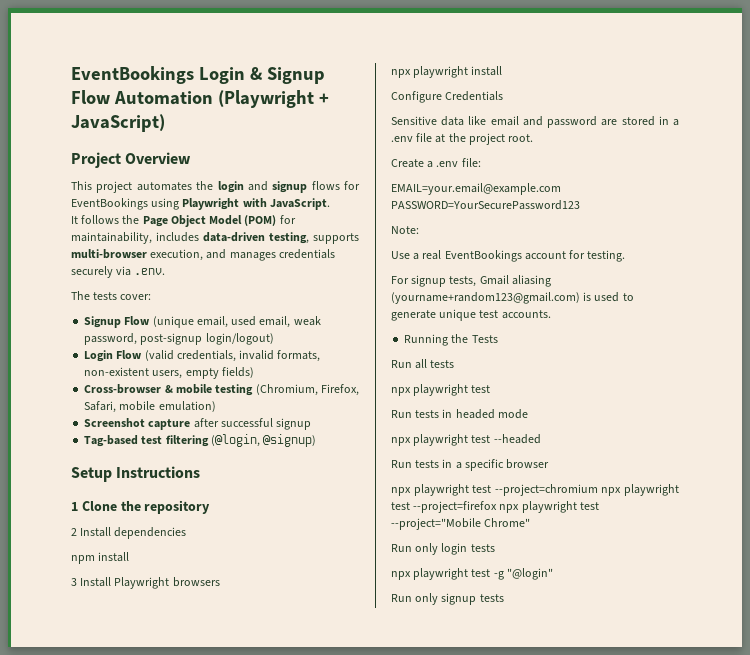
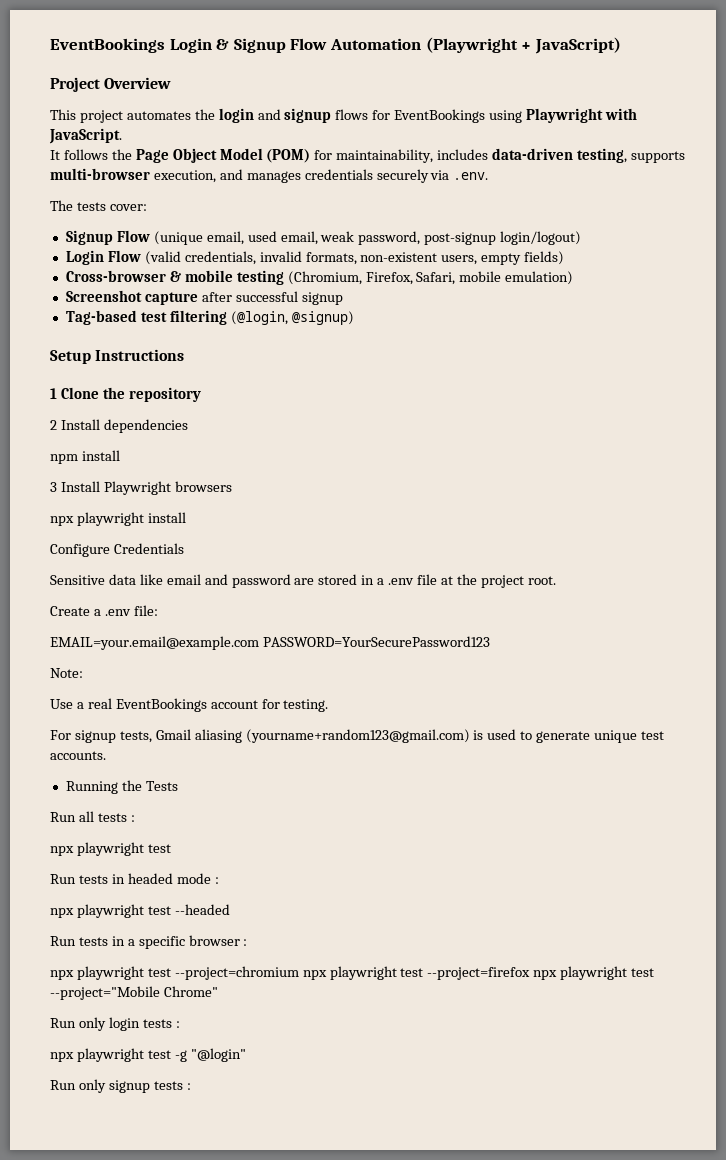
(455, 364) none -> [130,815,135,822] :
(528, 414) none -> [214,877,219,884] :
(550, 464) none -> [243,939,248,946] :
(495, 548) none -> [175,1021,180,1028] :
(504, 598) none -> [186,1083,191,1090] :

